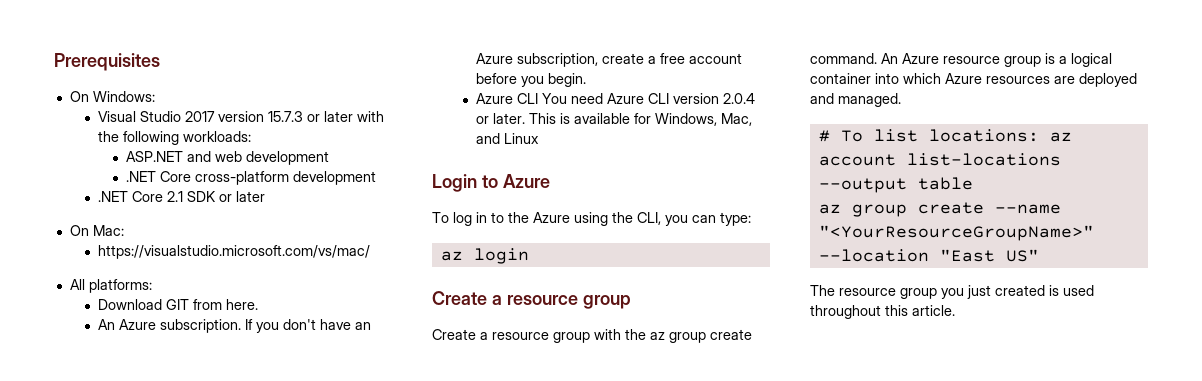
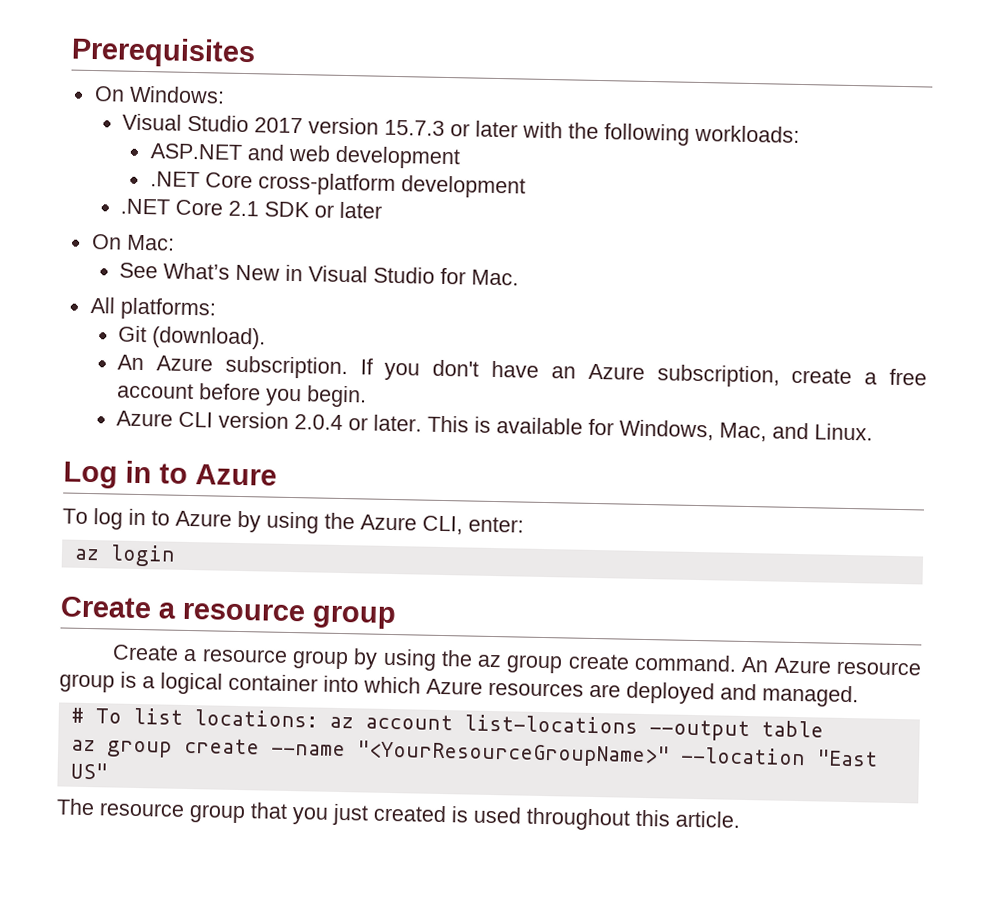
[98,245,371,259] [69,279,152,293] [98,299,259,310] https://visualstudio.microsoft.com/vs/mac/ // All platforms: // Download GIT from here. -> [119,262,520,286] [89,296,217,321] [118,325,267,350] See What’s New in Visual Studio for Mac. // All platforms: // Git (download).
[542,93,670,104] You need Azure CLI -> (214, 419) none
[504,133,540,144] [432,174,477,192] Linux // Login -> [814,423,874,441] [63,460,152,489] Linux. // Log in
[508,212,751,226] the Azure using the CLI, you can type: -> [175,510,524,535] Azure by using the Azure CLI, enter:
[594,329,621,340] with -> [353,648,437,671] by using
(937, 293) none -> [250,802,288,819] that

